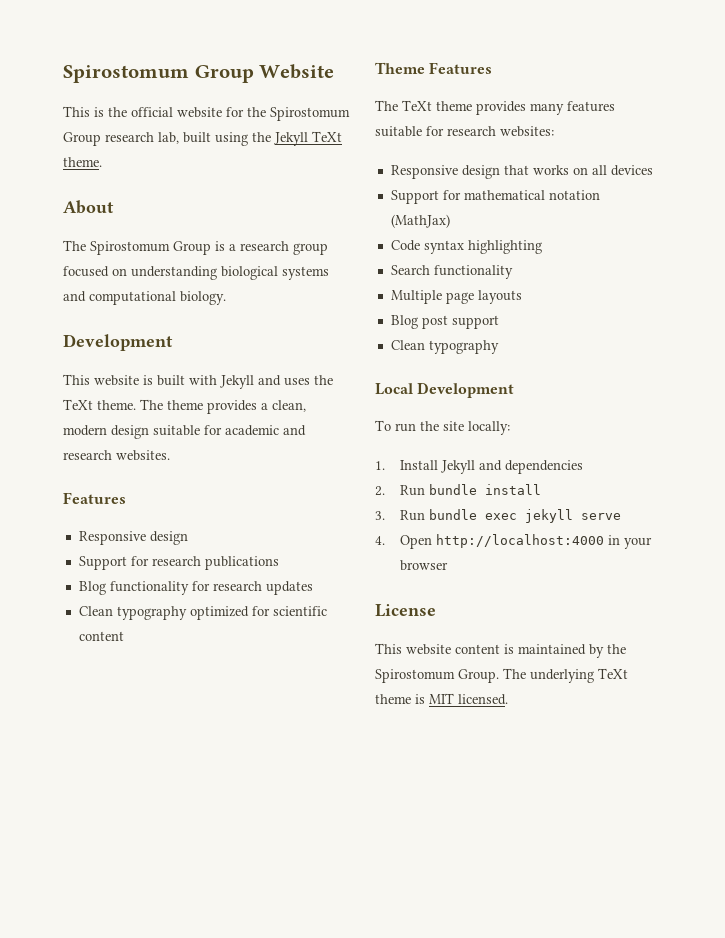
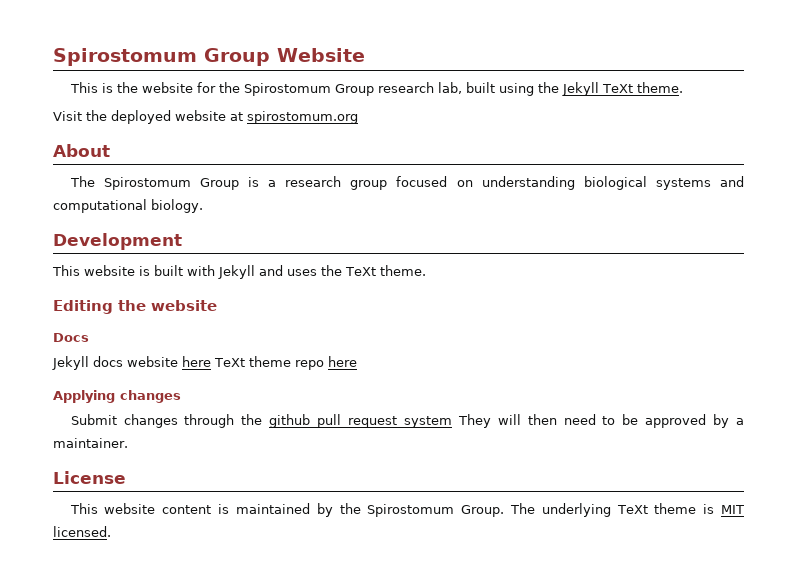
[131,107,173,117] official -> (138, 87) none
(102, 162) none -> [53,110,358,124] // Visit the deployed website at spirostomum.org
[140,399,306,414] [63,425,306,439] [63,450,170,461] [63,492,126,504] [78,531,188,545] [78,556,279,570] [78,581,313,595] [78,606,327,620] [78,631,124,641] [375,62,493,74] [375,100,615,115] [375,126,554,137] [390,165,653,179] [390,190,600,204] [390,214,450,228] [390,240,542,254] [390,265,513,279] [390,290,522,304] [390,315,499,329] [390,340,499,354] [375,382,515,398] [375,420,510,435] [375,460,583,474] [375,484,541,496] [375,509,621,523] [375,534,652,549] [399,560,448,571] The theme provides a clean, modern design suitable for academic and research websites. // Features // Responsive design // Support for research publications // Blog functionality for research updates // Clean typography optimized for scientific content // Theme Features // The TeXt theme provides many features suitable for research websites: // Responsive design that works on all devices // Support for mathematical notation (MathJax) // Code syntax highlighting // Search functionality // Multiple page layouts // Blog post support // Clean typography // Local Development // To run the site locally: // 1. Install Jekyll and dependencies // 2. Run bundle install // 3. Run bundle exec jekyll serve // 4. Open http://localhost:4000 in your browser -> [53,300,217,314] [53,333,89,342] [52,356,357,370] [53,390,181,403] [70,414,744,428] [53,438,128,448] // Editing the website // Docs // Jekyll docs website here TeXt theme repo here // Applying changes // Submit changes through the github pull request system They will then need to be approved by a maintainer.

